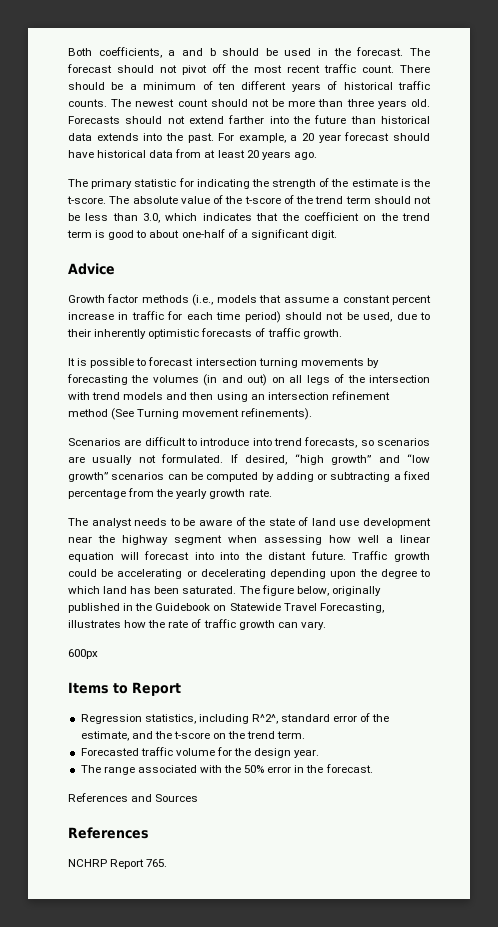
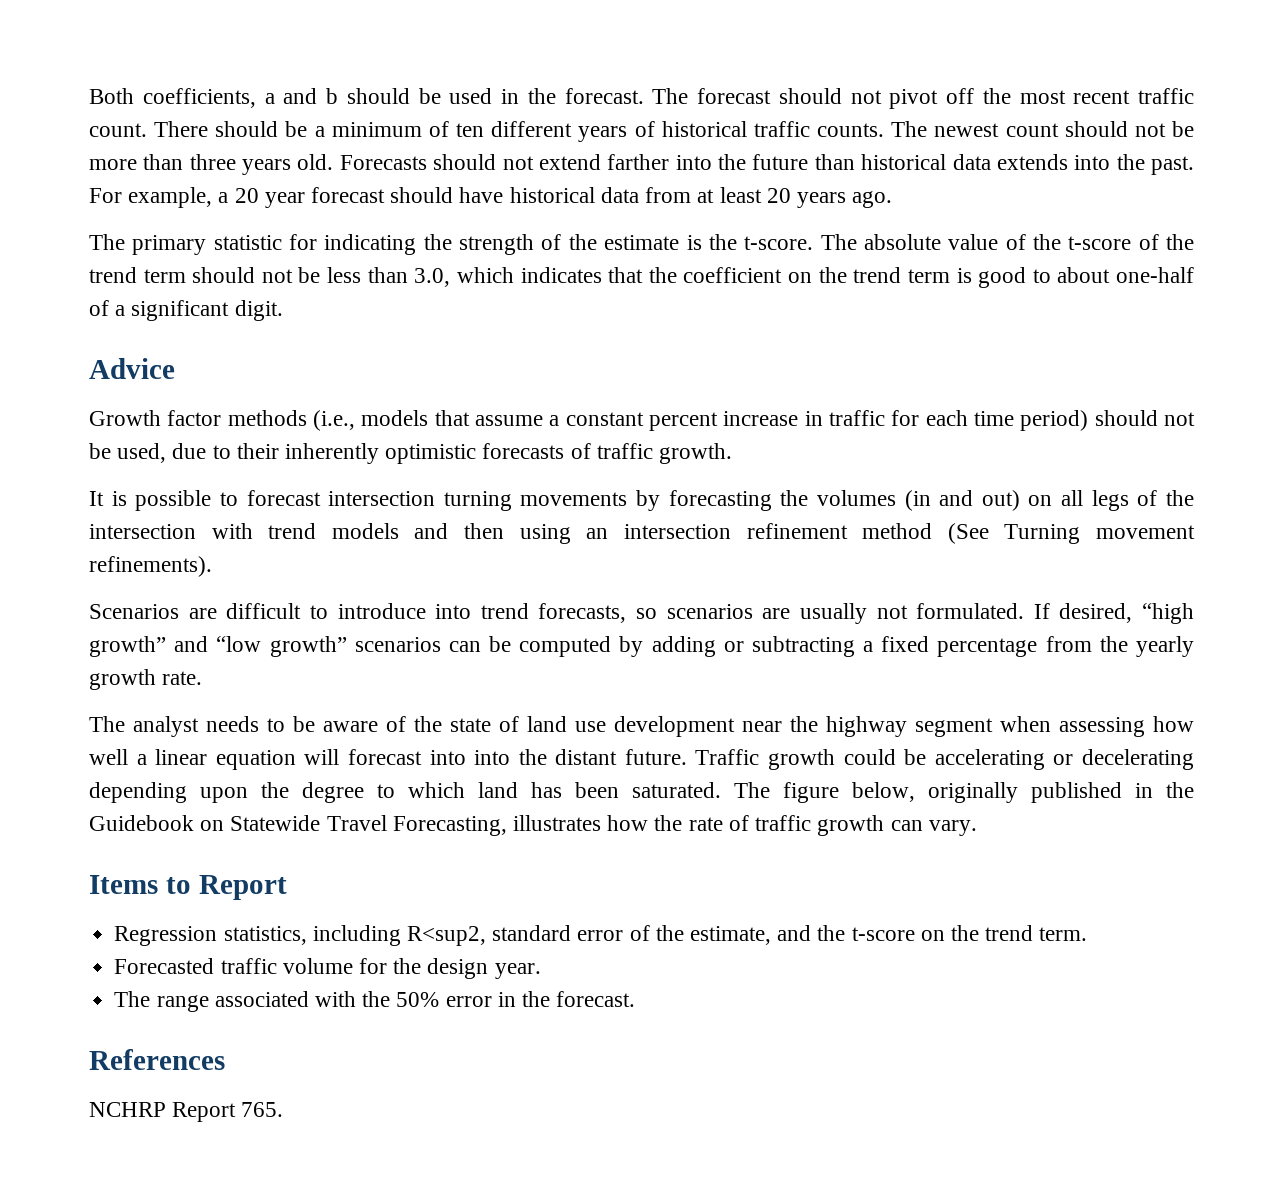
[68,649,98,659] // 600px -> (977, 828) none
[251,714,278,724] R^2^, -> [406,926,486,946] R<sup2,
[68,793,199,802] // References and Sources -> (636, 999) none

